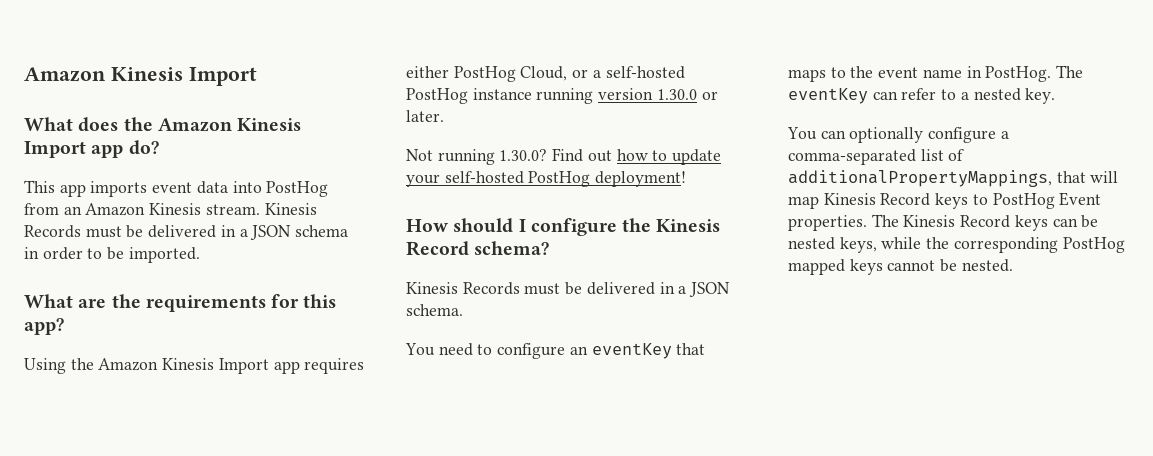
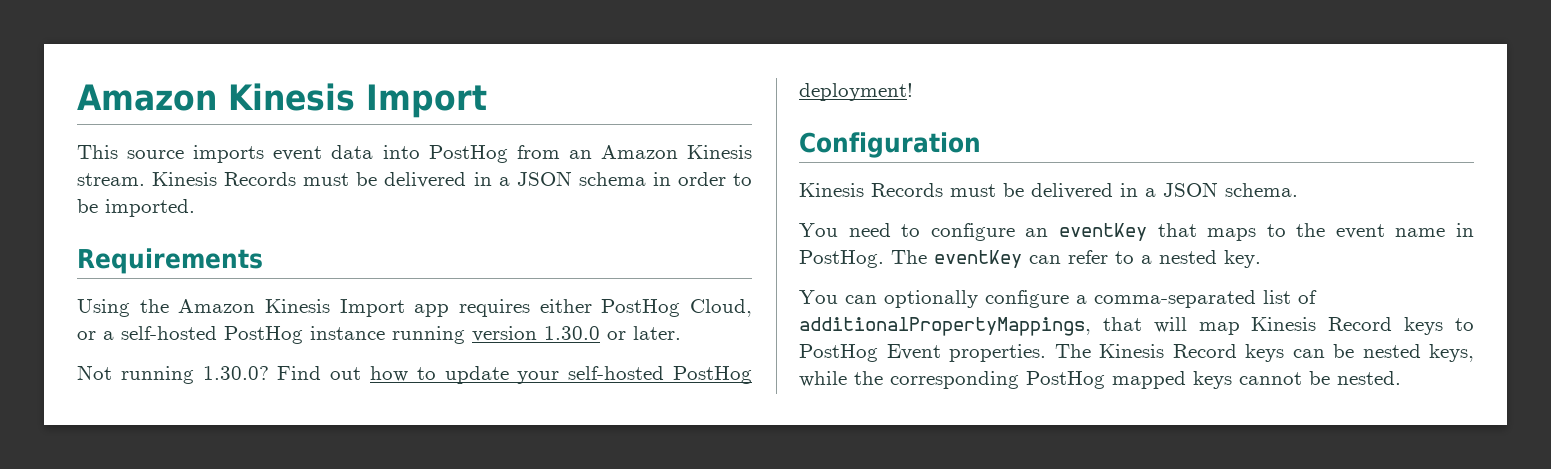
[24,67,257,86] [24,117,302,132] [24,140,159,158] Amazon Kinesis Import // What does the Amazon Kinesis Import app do? -> [77,83,487,118] Amazon Kinesis Import
[59,184,86,197] app -> [127,150,185,159] source
[24,294,337,312] [24,318,64,335] What are the requirements for this app? -> [77,248,263,274] Requirements
[406,218,721,236] [406,241,550,256] How should I configure the Kinesis Record schema? -> [799,132,981,158] Configuration

